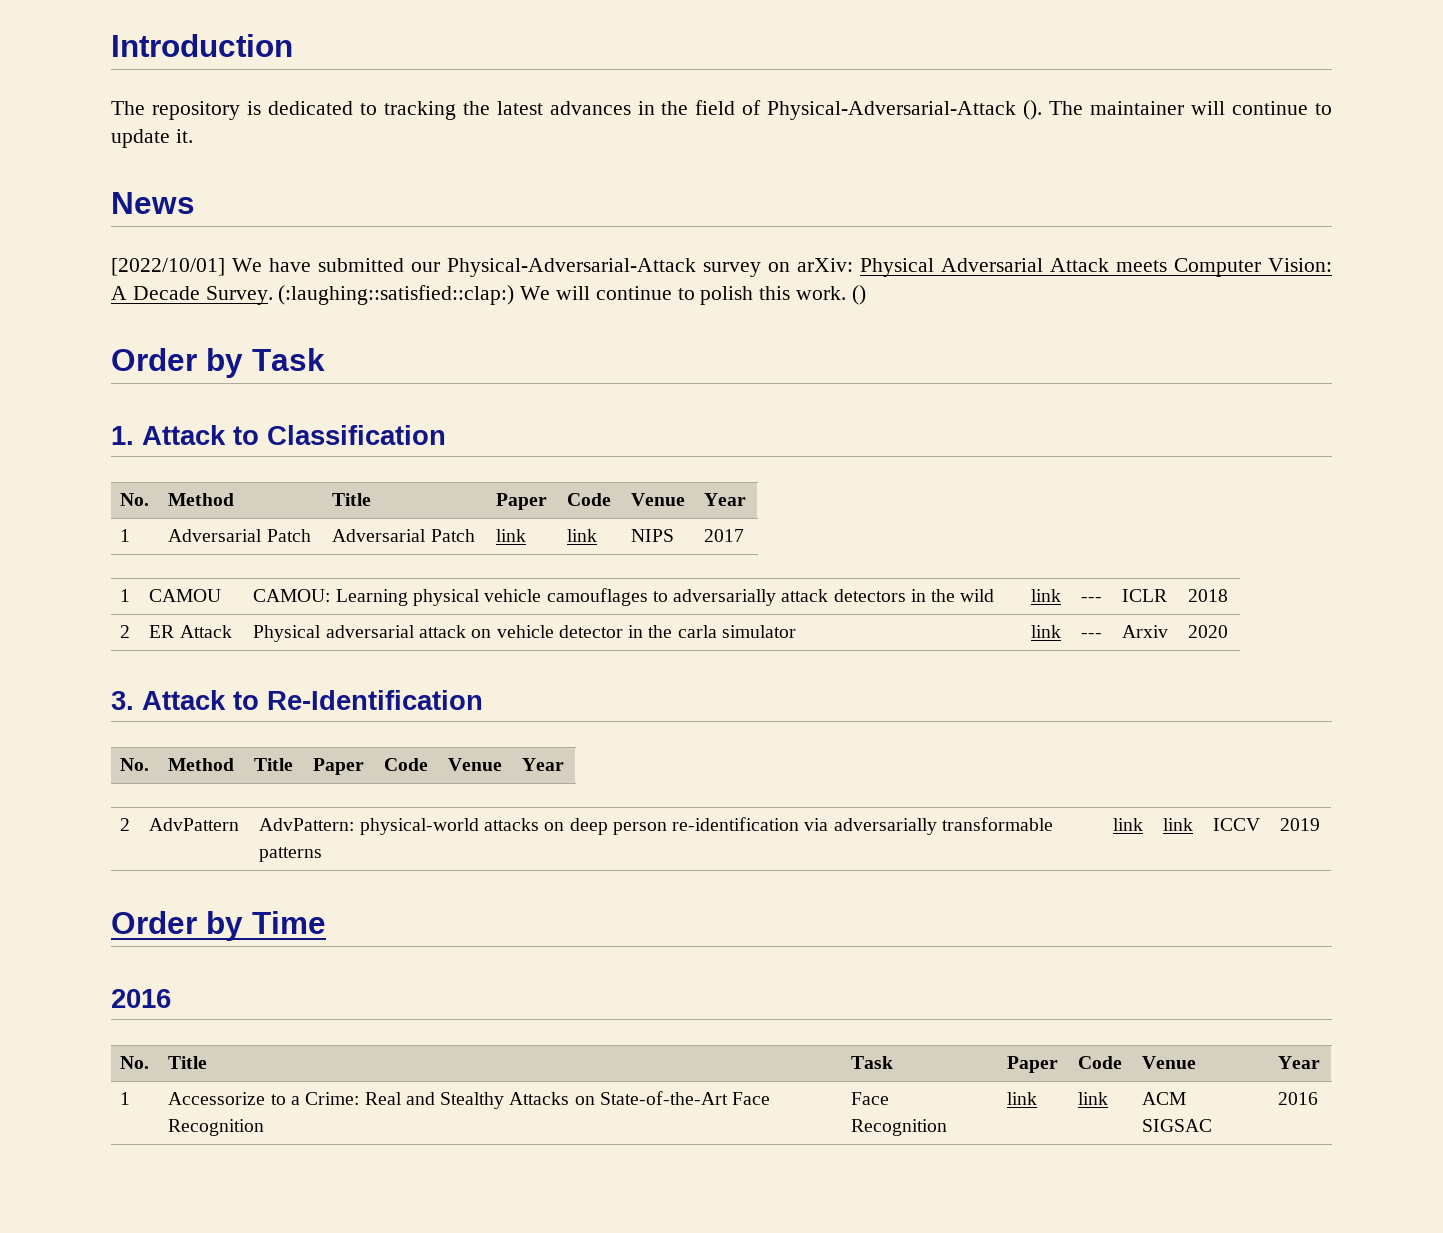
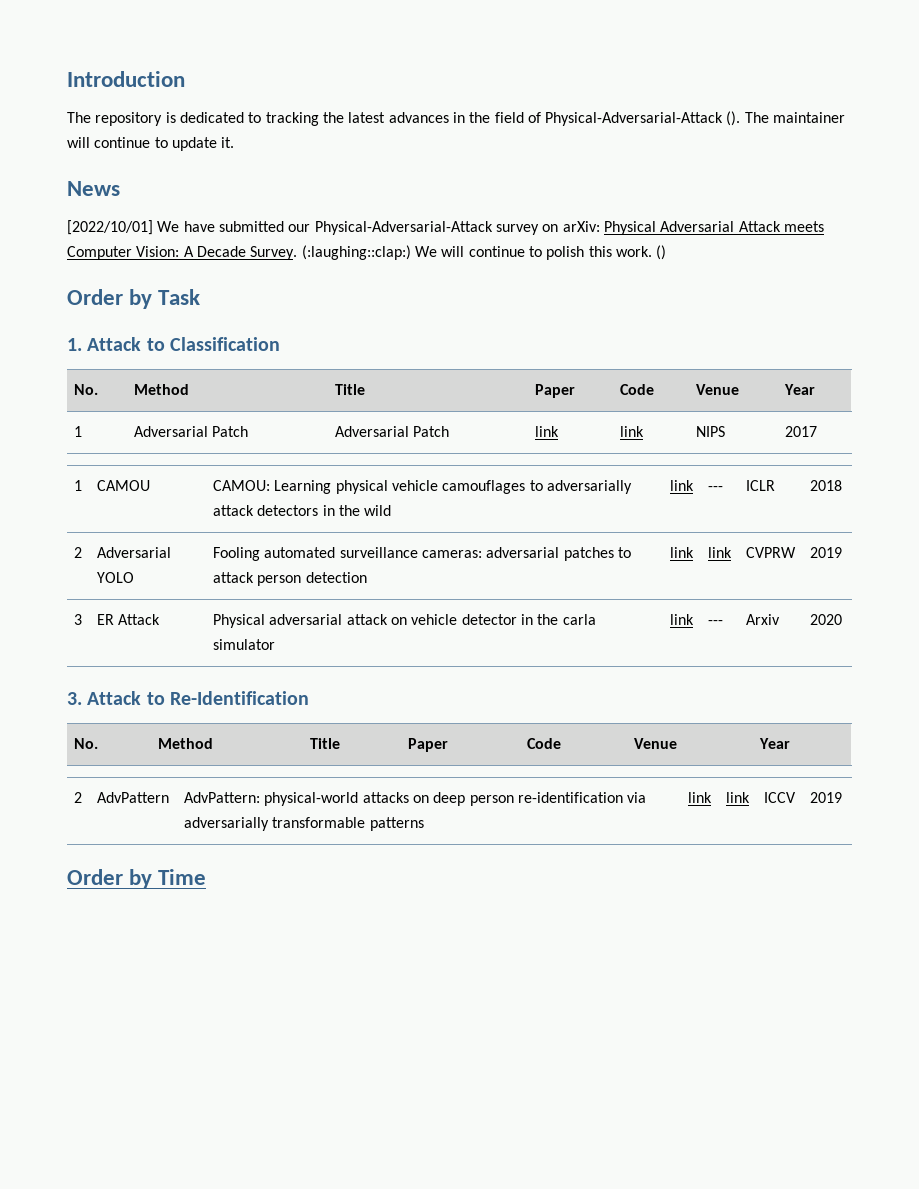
[278,285,515,305] (:laughing::satisfied::clap:) -> [301,245,411,260] (:laughing::clap:)
(131, 631) none -> [97,547,172,558] [97,572,135,583] [213,547,632,561] [213,572,367,586] [670,547,695,558] [708,547,733,558] [746,547,797,558] [810,547,843,558] [74,614,83,625] | Adversarial YOLO | Fooling automated surveillance cameras: adversarial patches to attack person detection | link | link | CVPRW | 2019 // 3
[111,989,171,1008] [120,1056,150,1069] [168,1056,208,1069] [851,1056,894,1069] [1007,1056,1059,1073] [1078,1056,1123,1069] [1142,1056,1197,1069] [1278,1056,1321,1069] [120,1092,131,1105] [168,1091,771,1109] [168,1119,265,1136] [851,1092,890,1105] [851,1119,948,1136] [1007,1092,1038,1105] [1078,1092,1109,1105] [1142,1092,1187,1105] [1142,1119,1213,1132] [1278,1092,1319,1105] // 2016 // No. | Title | Task | Paper | Code | Venue | Year // 1 | Accessorize to a Crime: Real and Stealthy Attacks on State-of-the-Art Face Recognition | Face Recognition | link | link | ACM SIGSAC | 2016 -> (207, 877) none

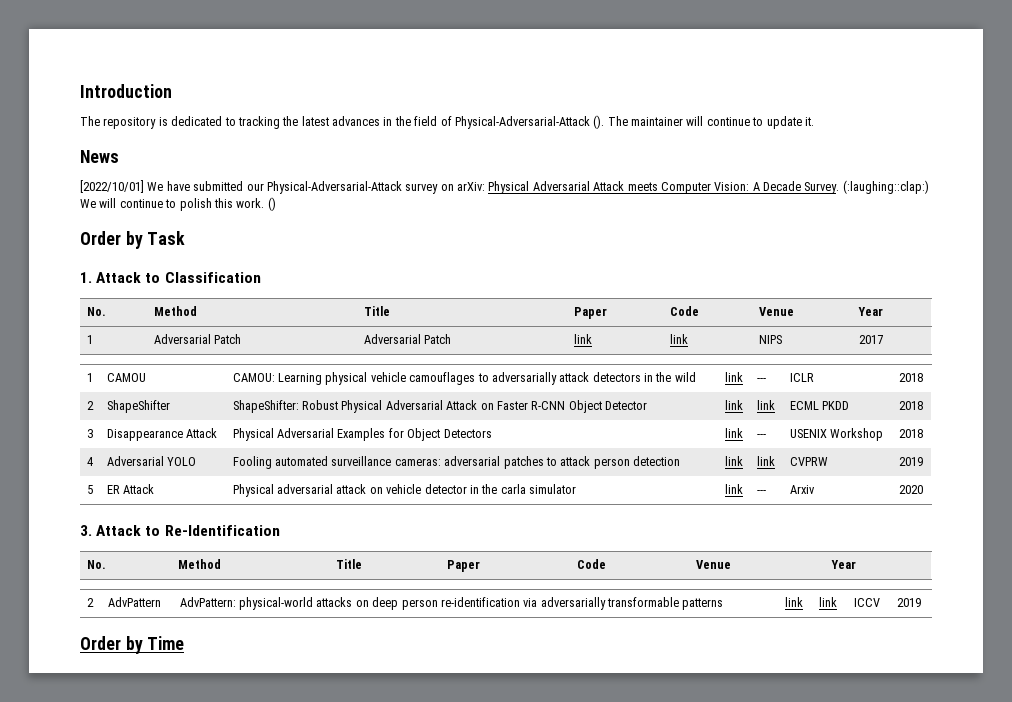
(83, 552) none -> [106,400,170,413] [232,400,647,413] [724,400,743,410] [756,400,775,410] [789,401,849,410] [898,401,923,410] [86,429,93,438] [106,428,217,441] [232,428,492,441] [724,428,743,438] [756,434,766,438] [789,428,883,441] [898,429,923,438] [86,457,93,466] | ShapeShifter | ShapeShifter: Robust Physical Adversarial Attack on Faster R-CNN Object Detector | link | link | ECML PKDD | 2018 // 3 | Disappearance Attack | Physical Adversarial Examples for Object Detectors | link | --- | USENIX Workshop | 2018 // 4
[74,614,83,625] 3 -> [86,485,93,494] 5

